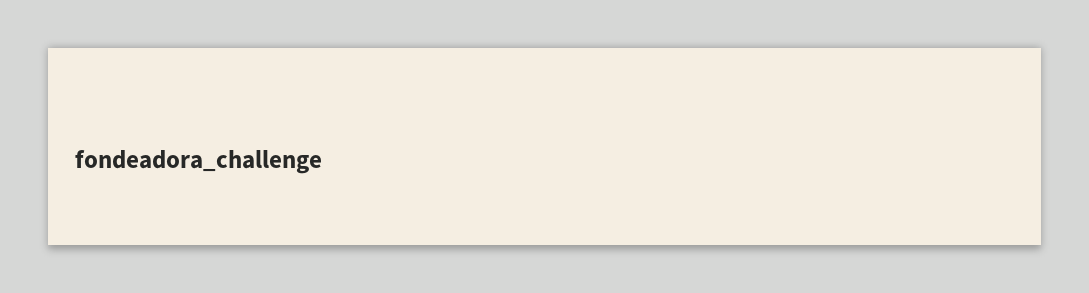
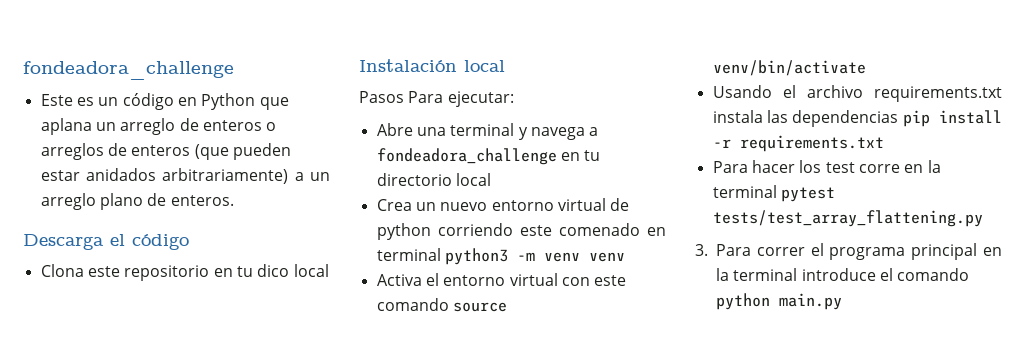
[75,150,322,174] fondeadora_challenge -> [23,61,234,80] [40,93,289,110] [40,118,277,135] [40,143,291,160] [40,168,330,184] [40,193,234,210] [23,234,189,250] [40,264,329,281] [359,59,505,72] [359,91,514,107] [376,123,599,140] [376,148,601,165] [376,173,491,186] [376,198,630,211] [376,223,666,240] [376,248,625,265] [376,273,627,286] [376,298,507,312] [712,60,866,76] [712,85,1002,102] [712,110,1002,127] [712,135,884,152] [712,160,941,173] [712,185,835,202] [712,210,983,227] [695,243,1002,260] [716,268,970,281] [716,293,842,310] fondeadora_challenge // Este es un código en Python que aplana un arreglo de enteros o arreglos de enteros (que pueden estar anidados arbitrariamente) a un arreglo plano de enteros. // Descarga el código // Clona este repositorio en tu dico local // Instalación local // Pasos Para ejecutar: // Abre una terminal y navega a fondeadora_challenge en tu directorio local // Crea un nuevo entorno virtual de python corriendo este comenado en terminal python3 -m venv venv // Activa el entorno virtual con este comando source venv/bin/activate // Usando el archivo requirements.txt instala las dependencias pip install -r requirements.txt // Para hacer los test corre en la terminal pytest tests/test_array_flattening.py // 3. Para correr el programa principal en la terminal introduce el comando python main.py

